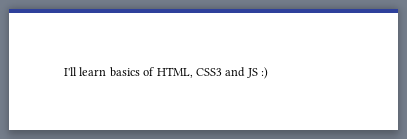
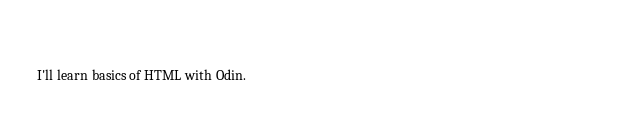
[156,67,268,79] HTML, CSS3 and JS :) -> [144,69,246,80] HTML with Odin.

